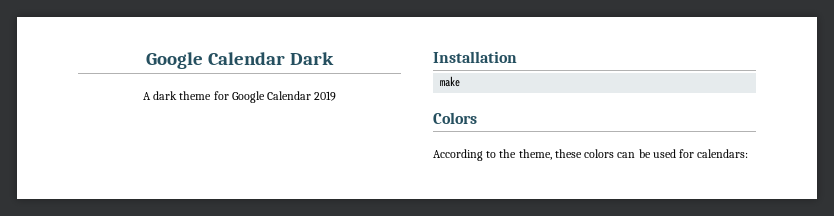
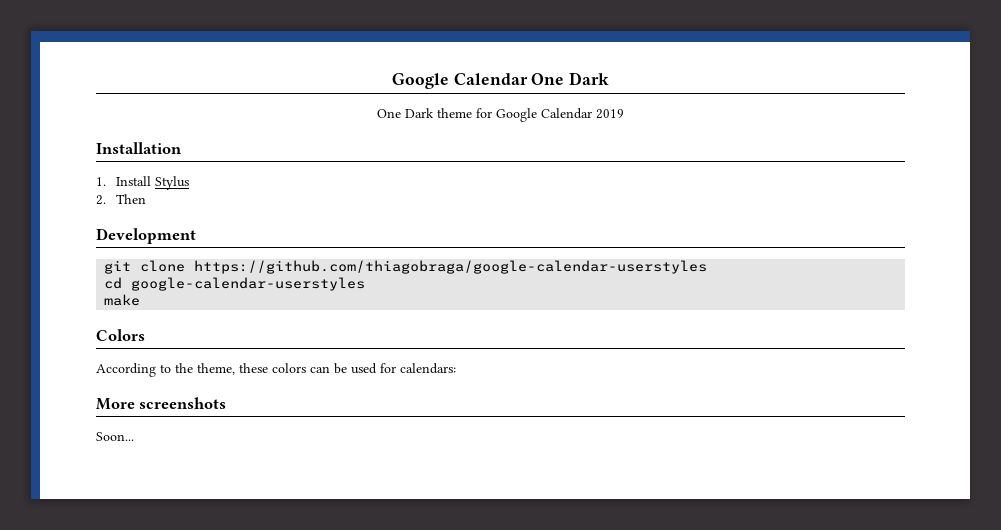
[146,52,285,69] Google Calendar -> [391,73,565,89] Google Calendar One
[142,91,178,100] A dark -> [377,108,434,118] One Dark
(517, 57) none -> [96,176,189,190] [96,194,146,205] [96,228,196,244] [104,260,708,274] [104,277,366,291] // 1. Install Stylus // 2. Then // Development // git clone https://github.com/thiagobraga/google-calendar-userstyles // cd google-calendar-userstyles
(749, 153) none -> [96,397,227,410] [96,432,134,441] // More screenshots // Soon...

